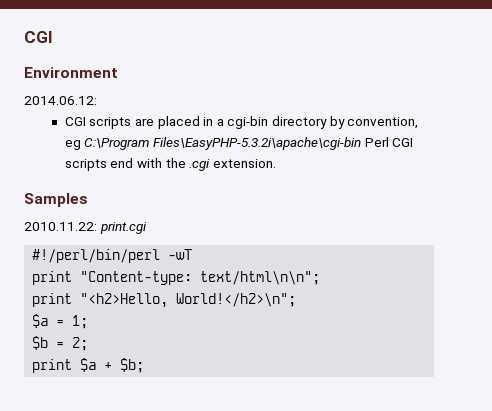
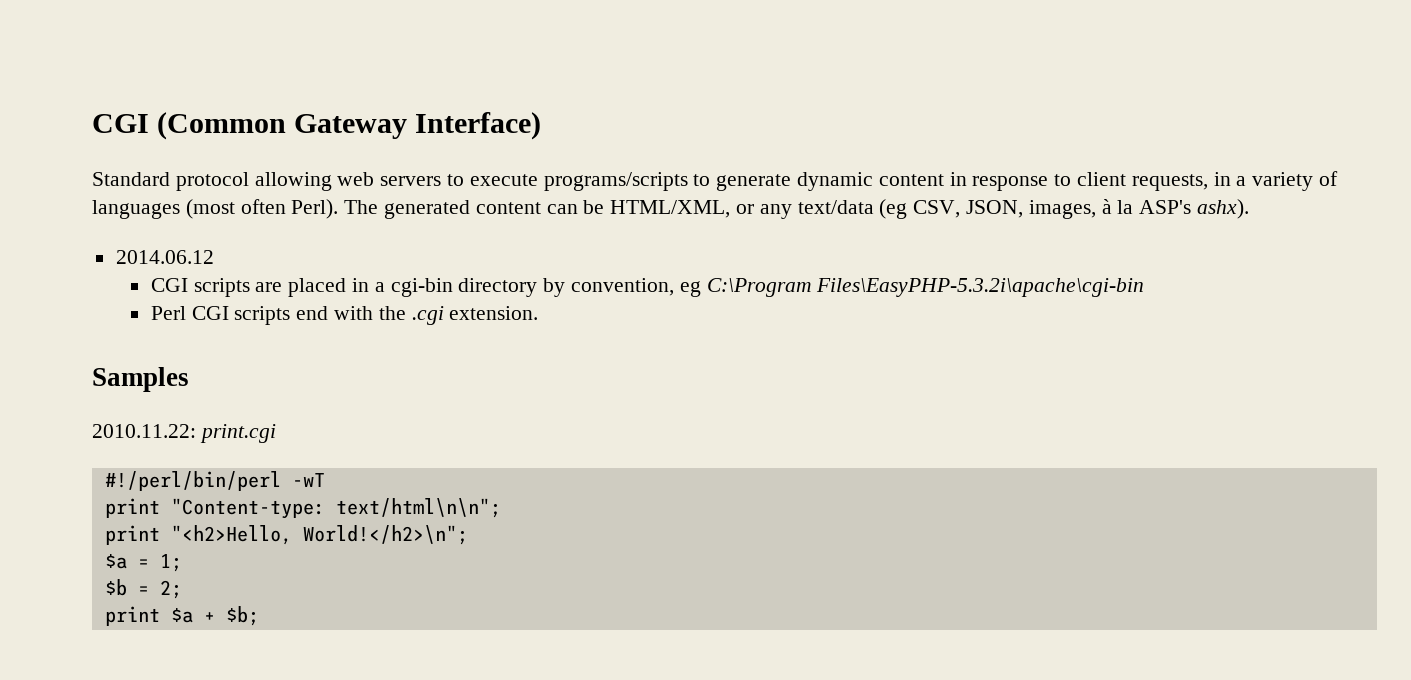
[24,31,53,43] [24,67,118,78] [24,96,97,105] CGI // Environment // 2014.06.12: -> [92,112,542,140] [92,171,1339,191] [92,199,1250,219] [115,250,214,264] CGI (Common Gateway Interface) // Standard protocol allowing web servers to execute programs/scripts to generate dynamic content in response to client requests, in a variety of languages (most often Perl). The generated content can be HTML/XML, or any text/data (eg CSV, JSON, images, à la ASP's ashx). // 2014.06.12
(361, 143) none -> (1145, 287) //

